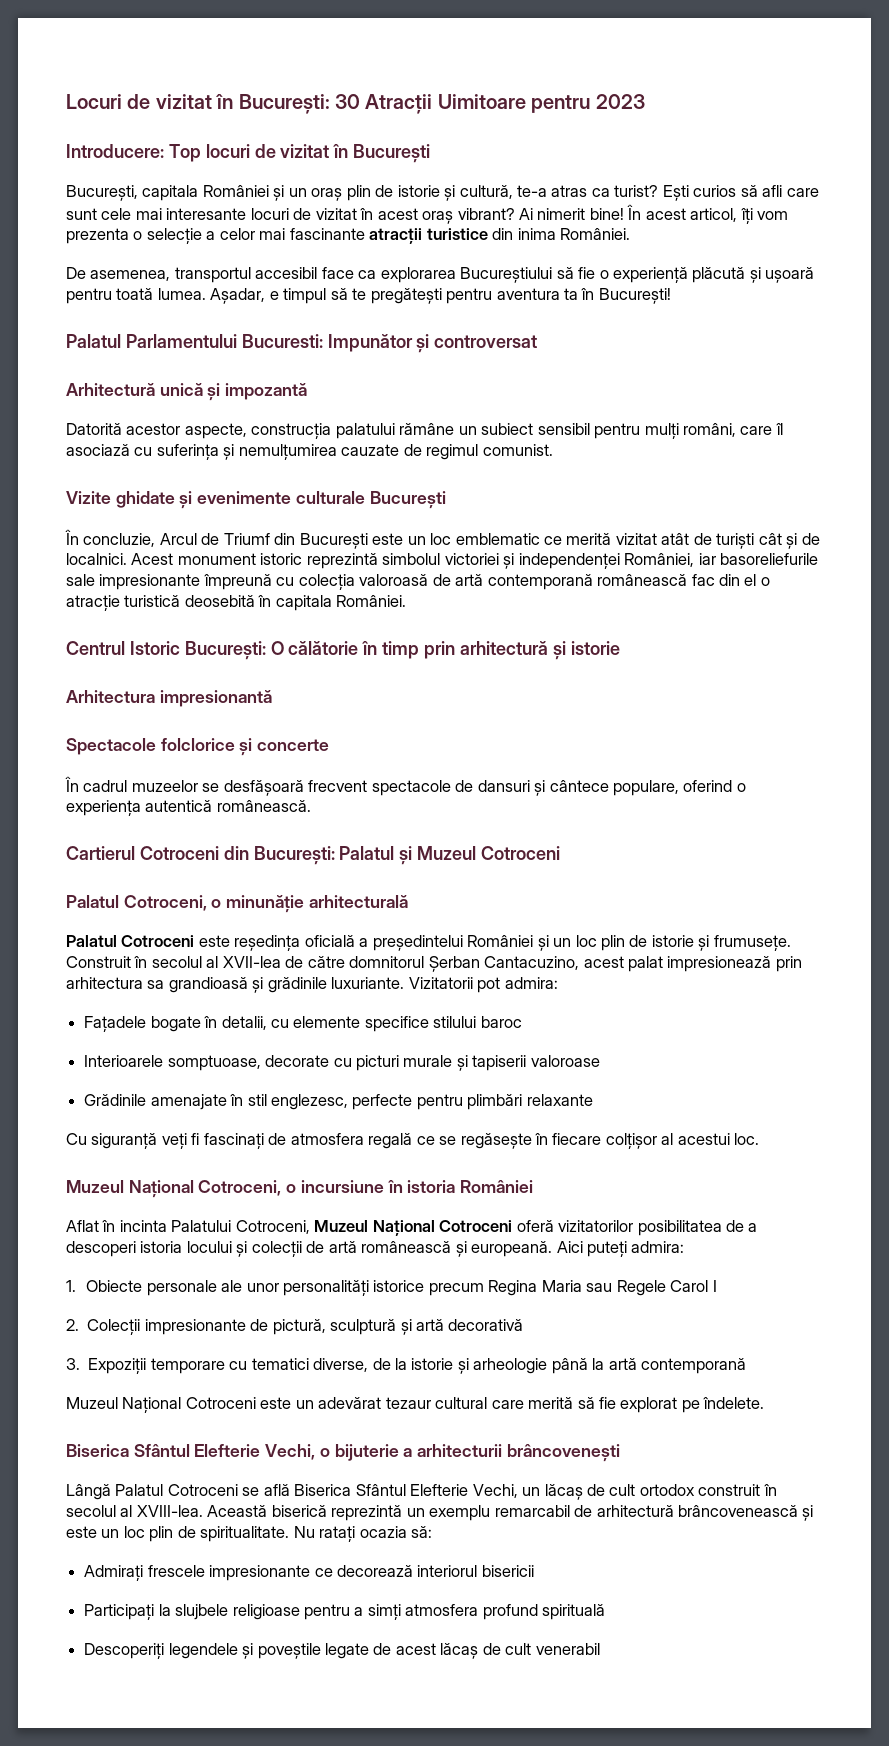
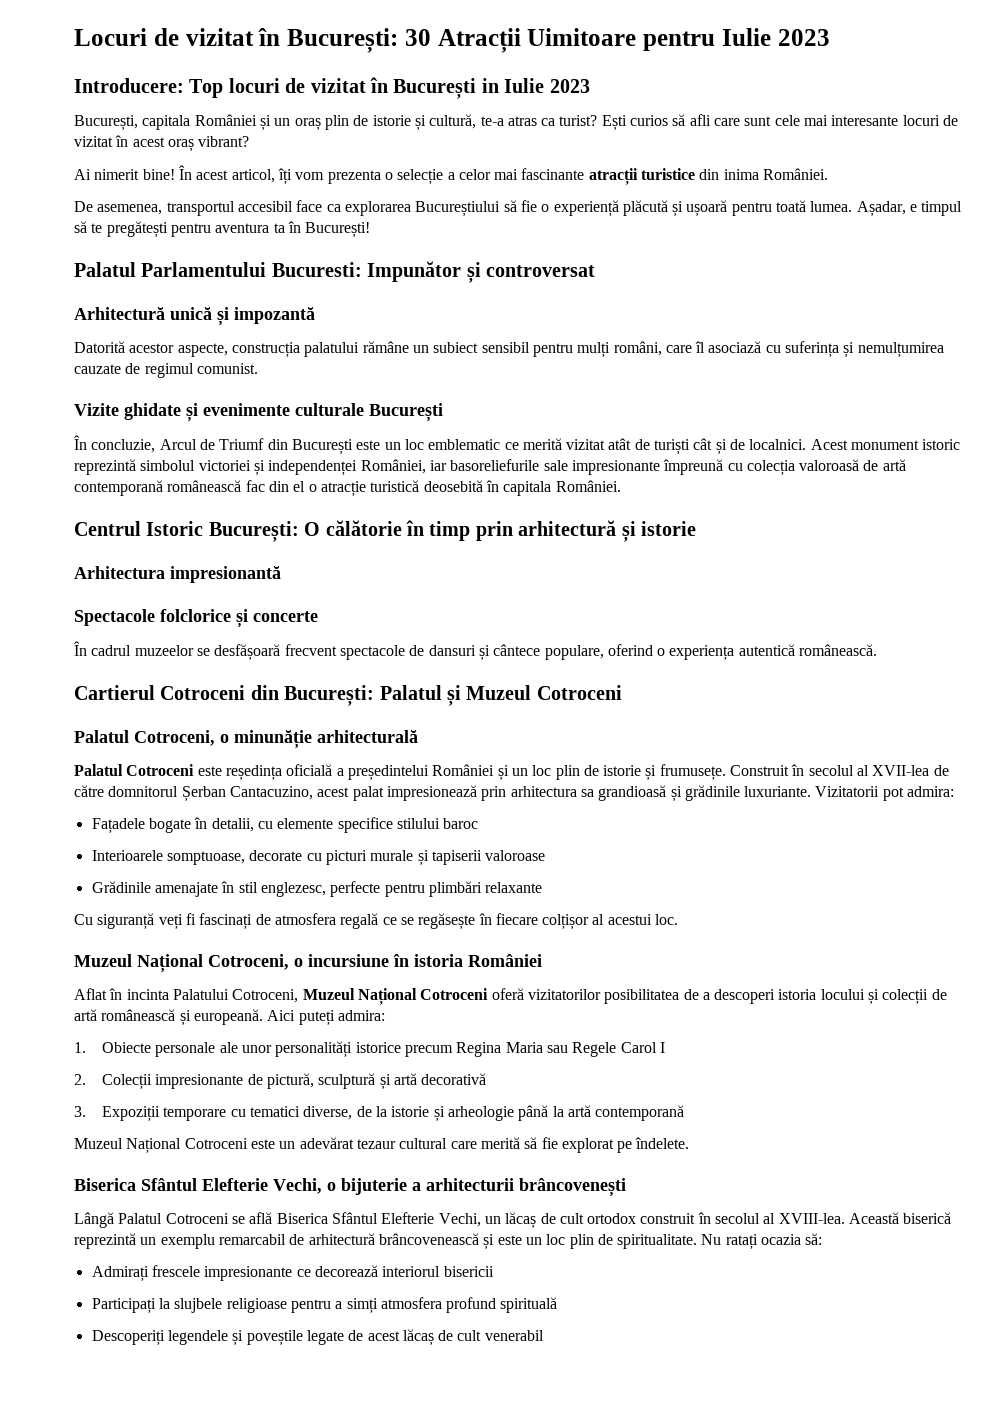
(591, 104) none -> [721,28,771,46] Iulie
(431, 153) none -> [481,78,590,93] in Iulie 2023
(515, 214) none -> (250, 141) //

